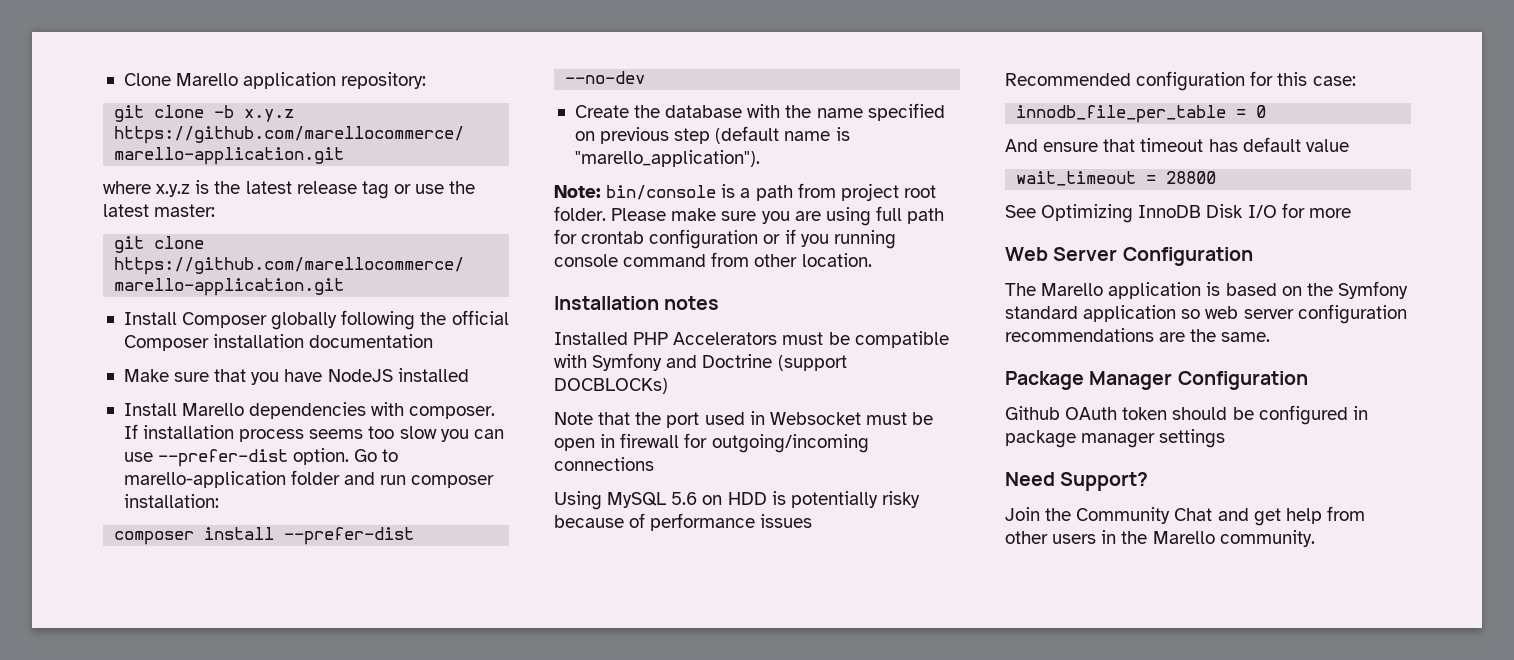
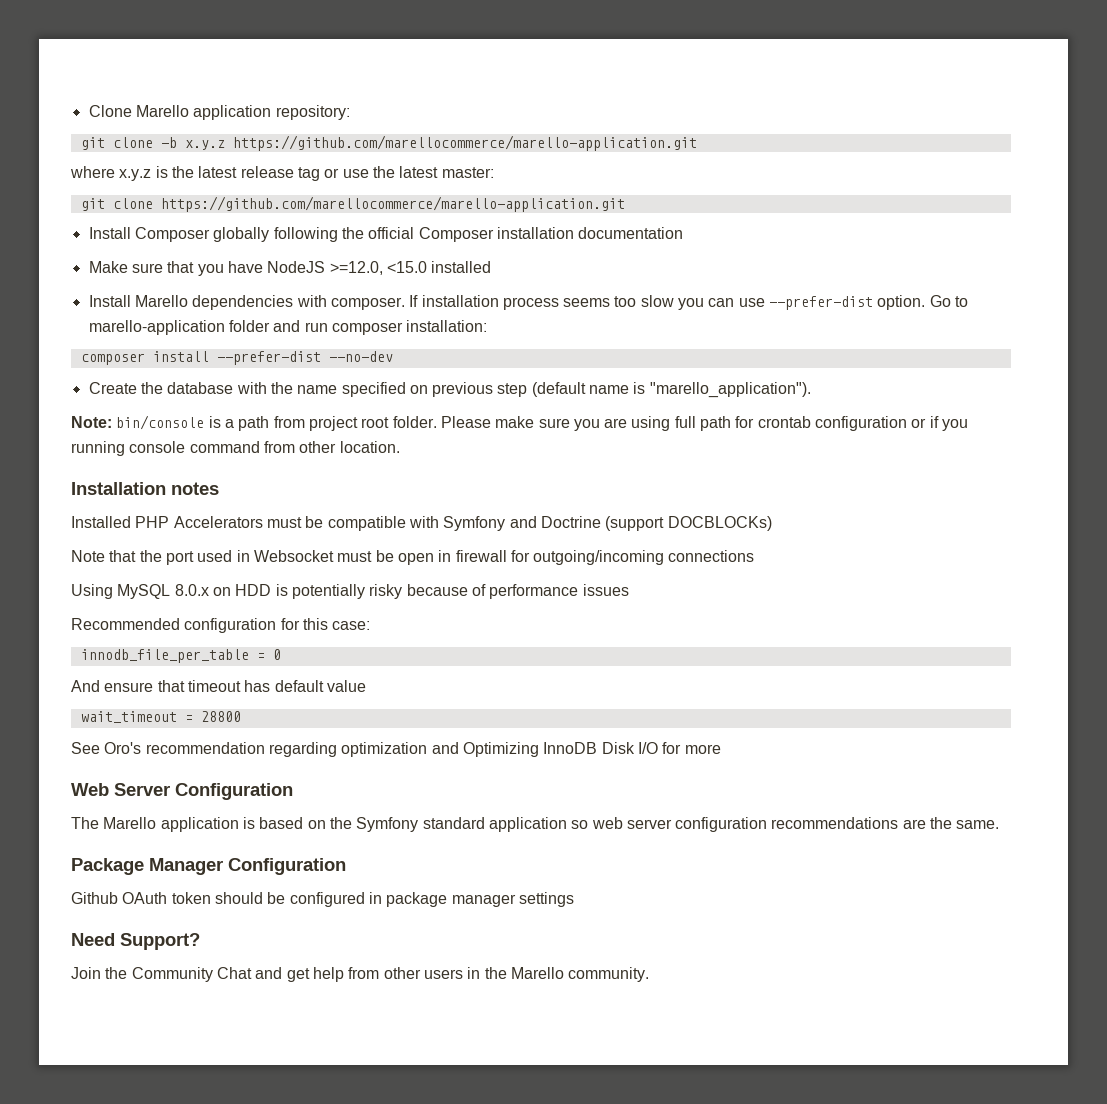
(393, 375) none -> [329,261,427,275] >=12.0, <15.0
[671,492,698,505] 5.6 -> [174,584,209,596] 8.0.x
(1036, 211) none -> [104,742,459,757] Oro's recommendation regarding optimization and

